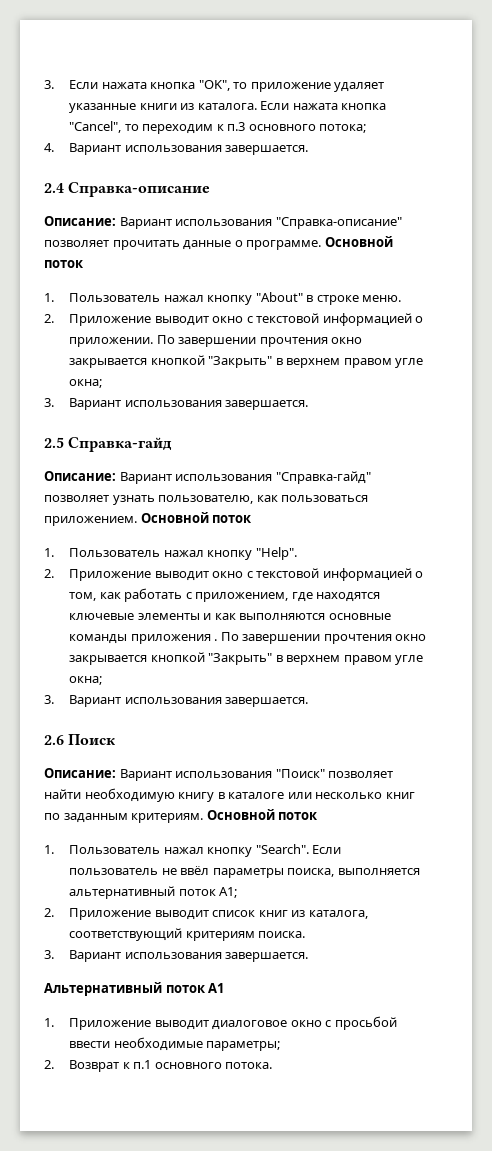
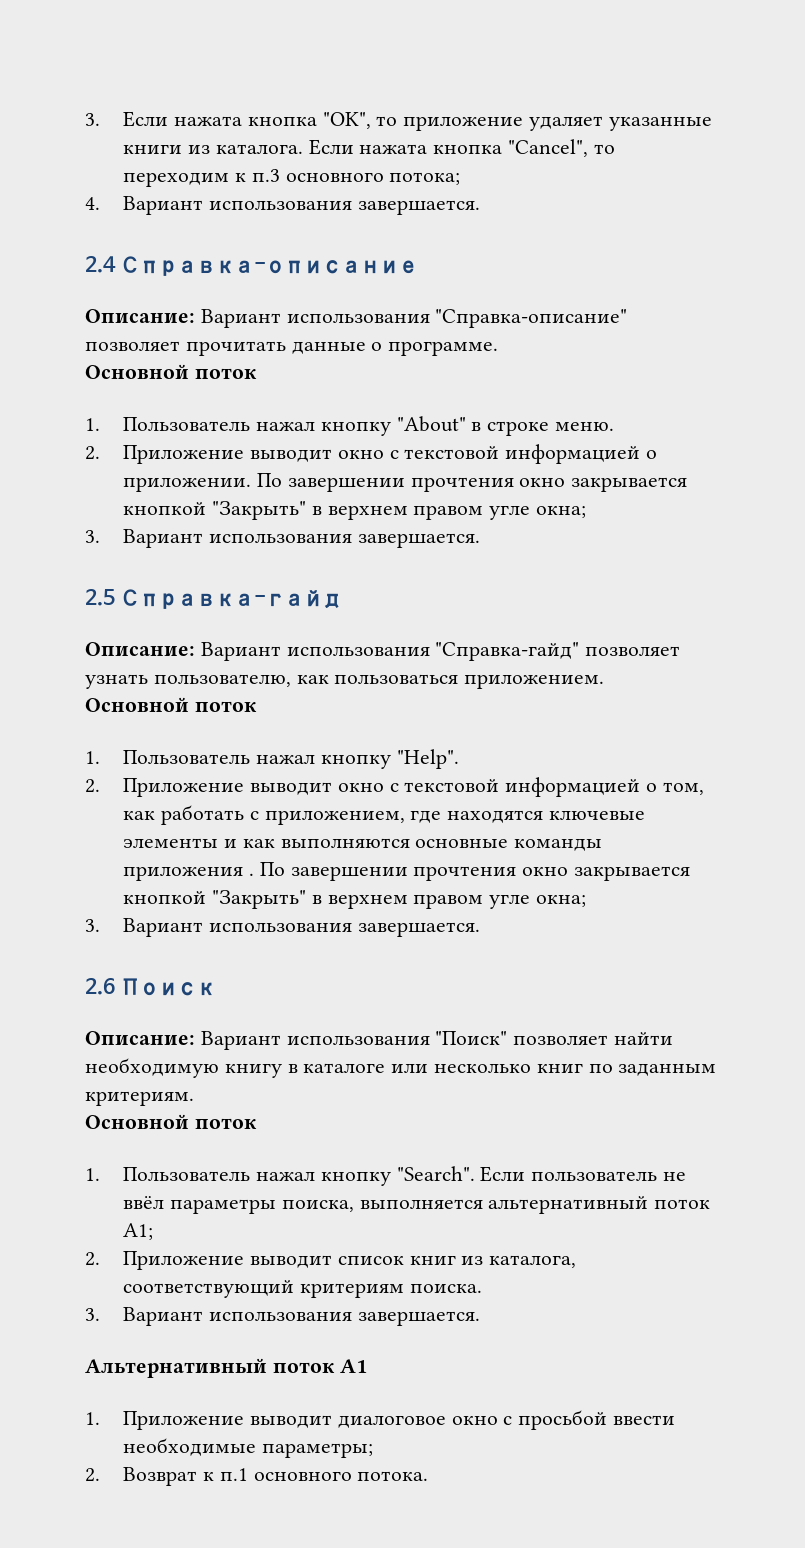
(322, 245) none -> (499, 348) //
(137, 521) none -> (605, 681) //
(204, 818) none -> (194, 1098) //

